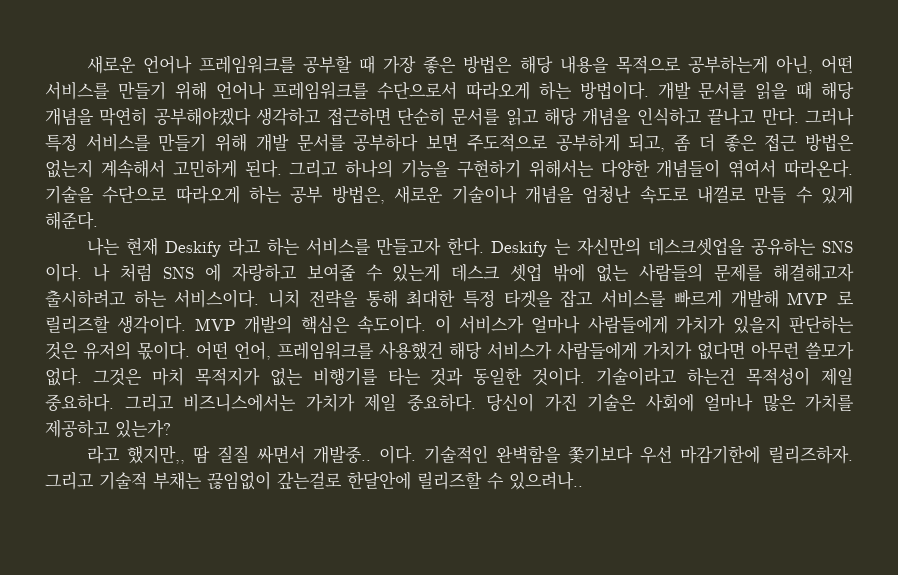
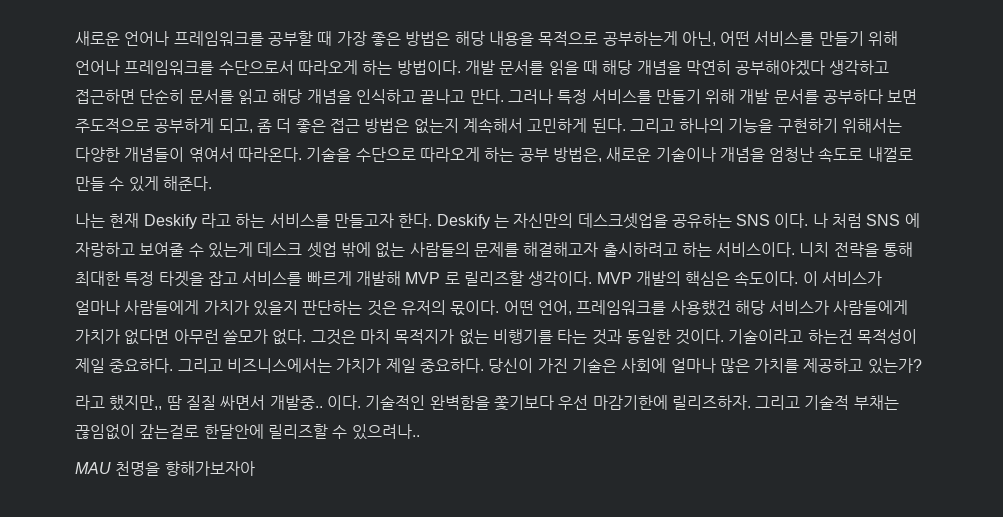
(583, 480) none -> [75,461,255,476] // MAU 천명을 향해가보자아

